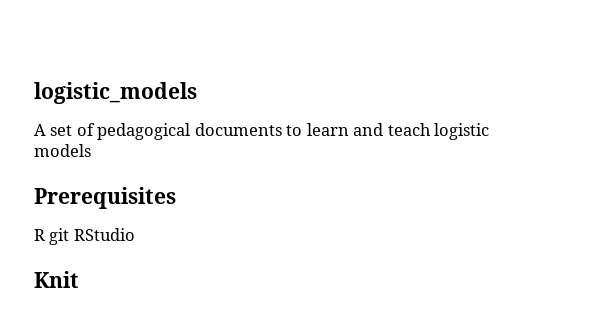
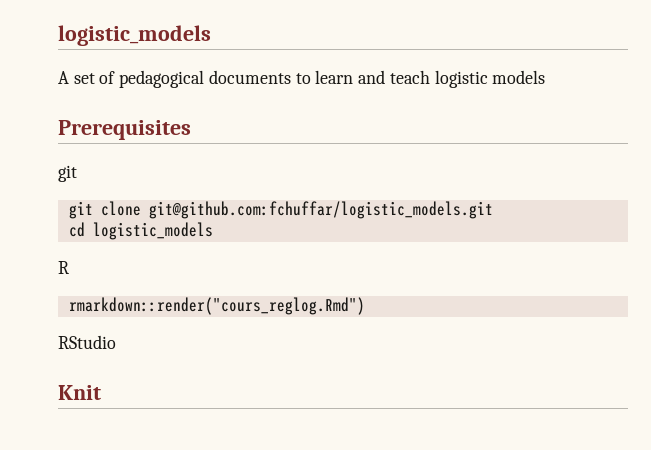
(176, 198) none -> [58,165,77,182] [68,201,493,219] [68,222,213,240] // git // git clone git@github.com:fchuffar/logistic_models.git // cd logistic_models
[49,228,70,245] git -> [68,297,365,315] // rmarkdown::render("cours_reglog.Rmd") //

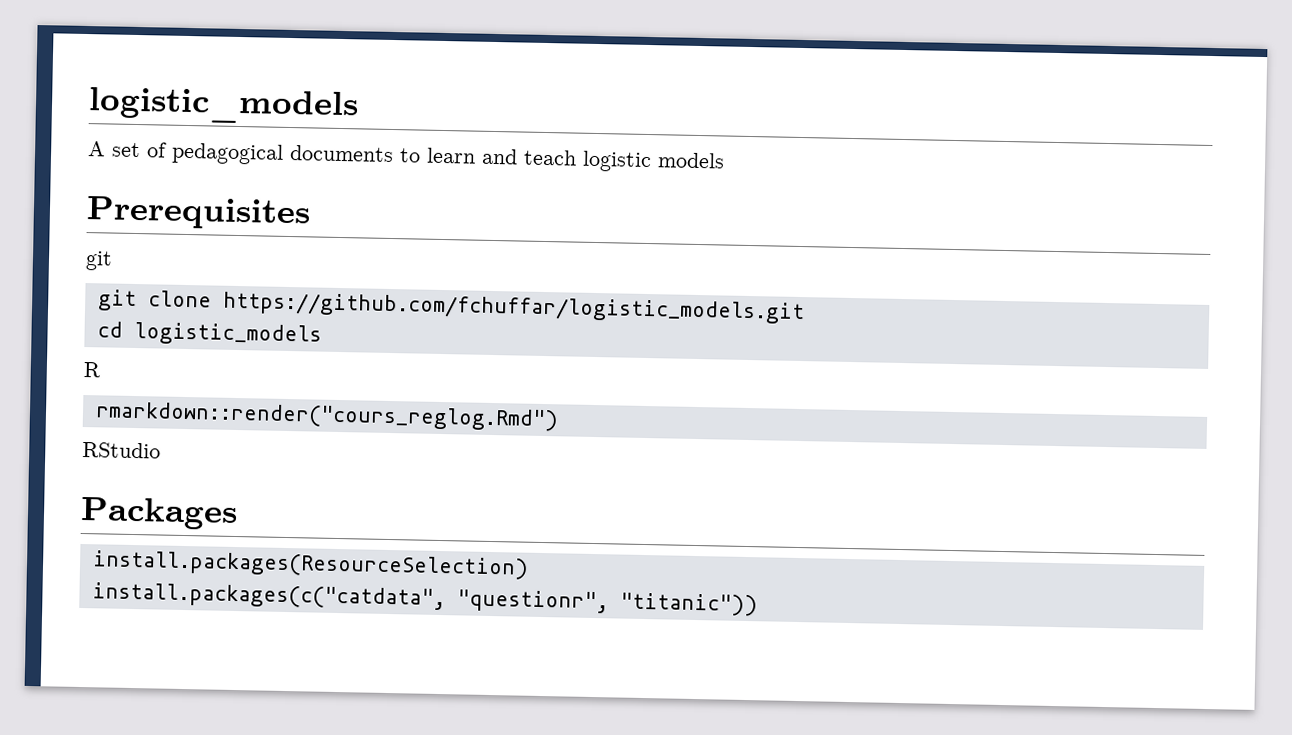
[148,201,493,219] git@github.com:fchuffar/logistic_models.git -> [221,291,805,325] https://github.com/fchuffar/logistic_models.git
[58,385,101,400] Knit -> [80,496,238,531] [91,550,529,580] [91,582,758,617] Packages // install.packages(ResourceSelection) // install.packages(c("catdata", "questionr", "titanic"))

